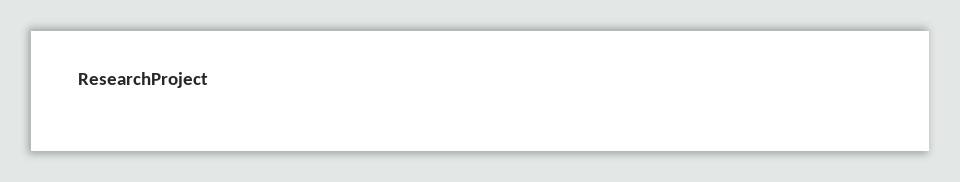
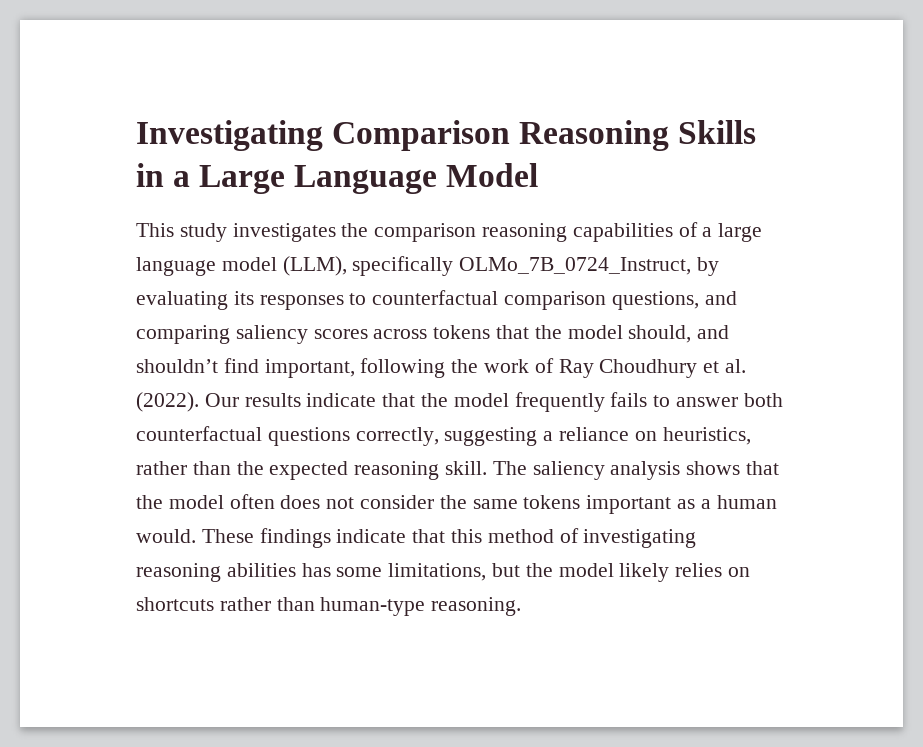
[78,72,208,88] ResearchProject -> [136,120,757,151] [136,163,539,194] [136,222,763,242] [136,256,720,276] [136,290,737,310] [136,325,730,344] [136,358,747,378] [136,392,783,412] [136,426,751,446] [136,461,780,480] [136,494,777,514] [136,528,697,548] [136,563,751,582] [136,597,522,616] Investigating Comparison Reasoning Skills in a Large Language Model // This study investigates the comparison reasoning capabilities of a large language model (LLM), specifically OLMo_7B_0724_Instruct, by evaluating its responses to counterfactual comparison questions, and comparing saliency scores across tokens that the model should, and shouldn’t find important, following the work of Ray Choudhury et al. (2022). Our results indicate that the model frequently fails to answer both counterfactual questions correctly, suggesting a reliance on heuristics, rather than the expected reasoning skill. The saliency analysis shows that the model often does not consider the same tokens important as a human would. These findings indicate that this method of investigating reasoning abilities has some limitations, but the model likely relies on shortcuts rather than human-type reasoning.

